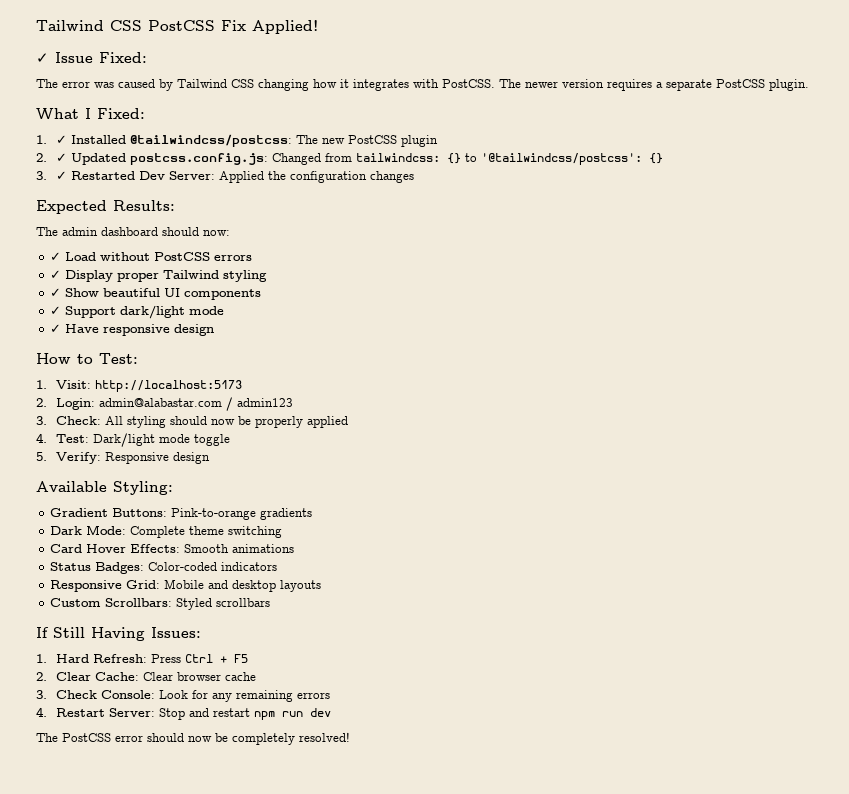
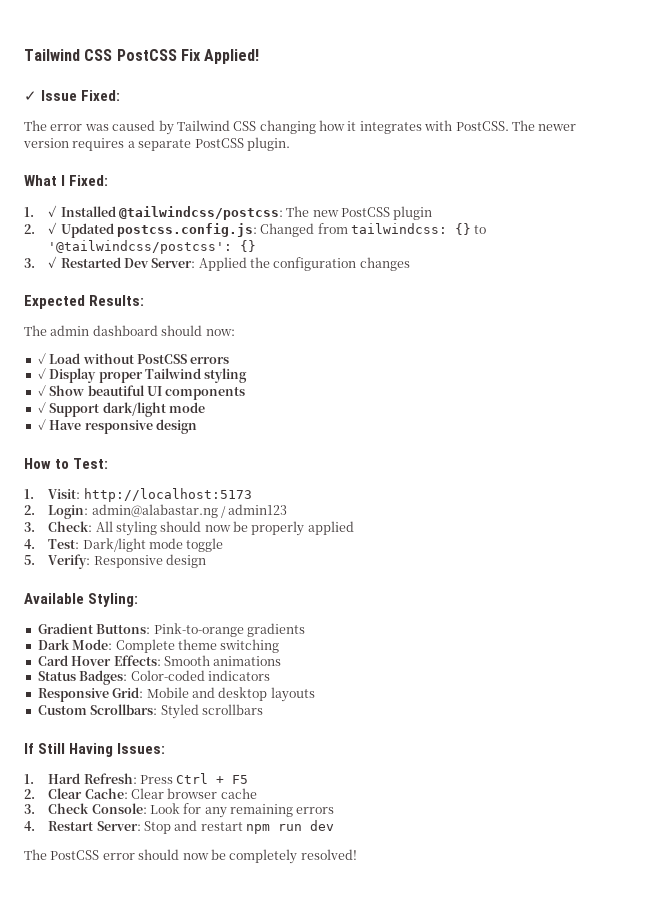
[98,398,222,407] admin@alabastar.com -> [91,504,218,518] admin@alabastar.ng

